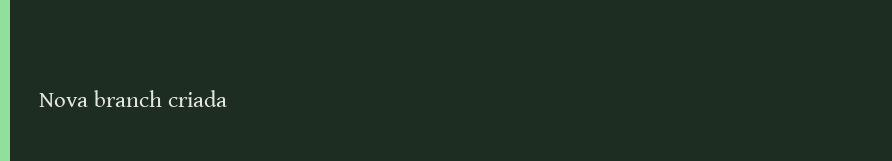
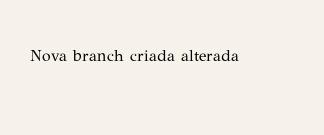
(228, 98) none -> [181,50,239,61] alterada

